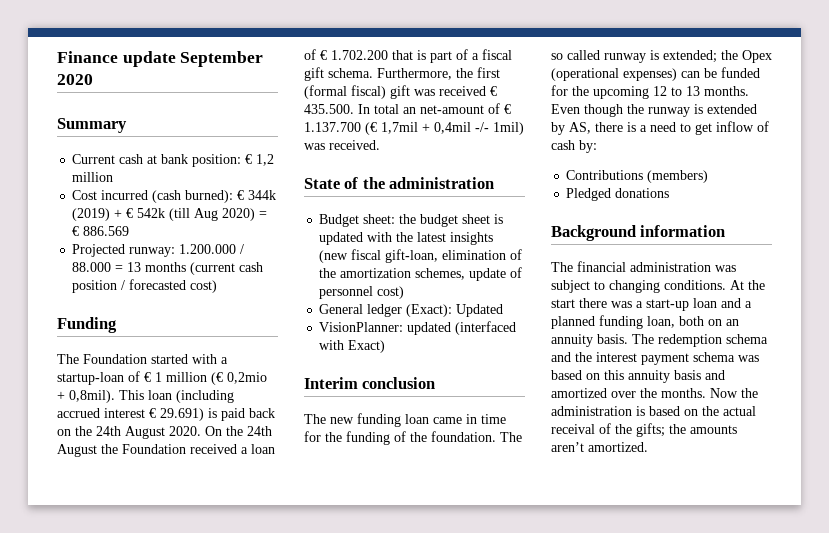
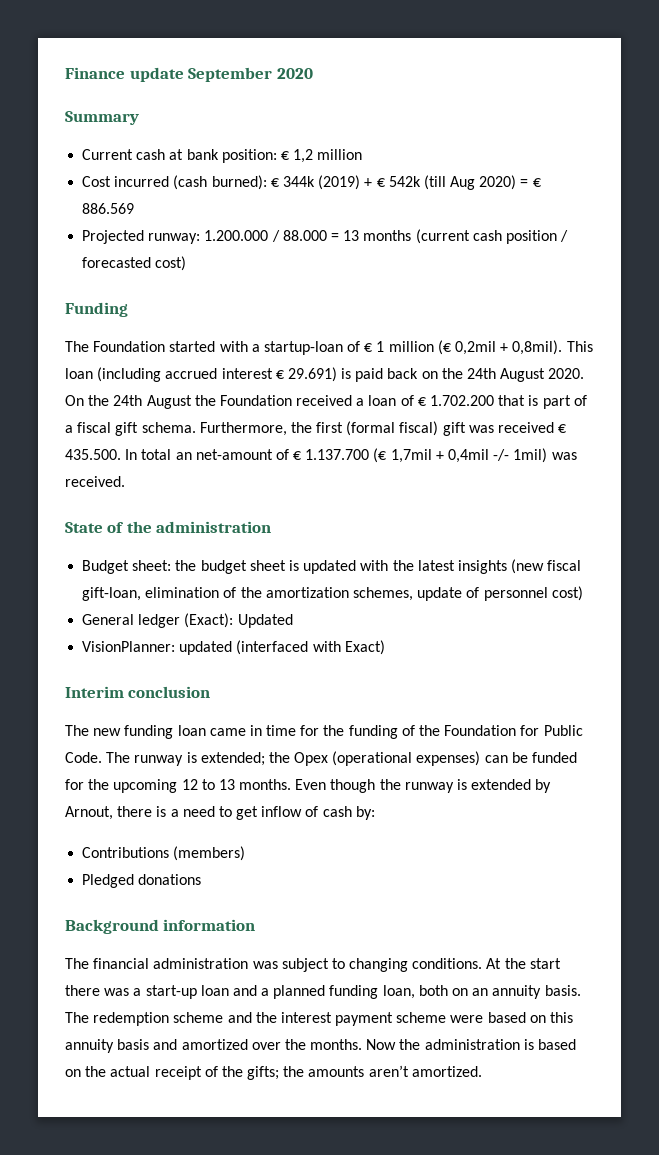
[227,372,267,384] 0,2mio -> [455,341,497,355] 0,2mil
[431,431,522,442] [551,50,600,60] foundation. The so called -> [444,725,583,736] [65,752,131,763] Foundation for Public Code. The
[569,122,591,134] AS, -> [65,806,113,820] Arnout,
[726,334,768,344] schema -> [173,1012,224,1023] scheme
[693,352,759,362] schema was -> [396,1012,484,1023] scheme were
[551,424,595,434] receival -> [154,1066,202,1080] receipt

